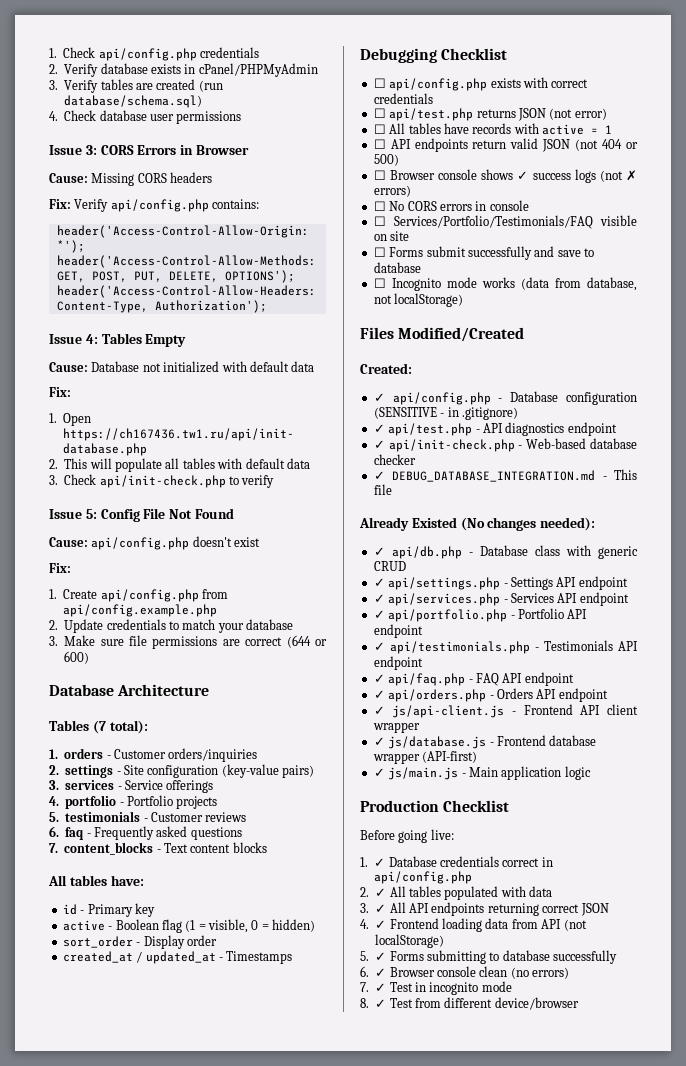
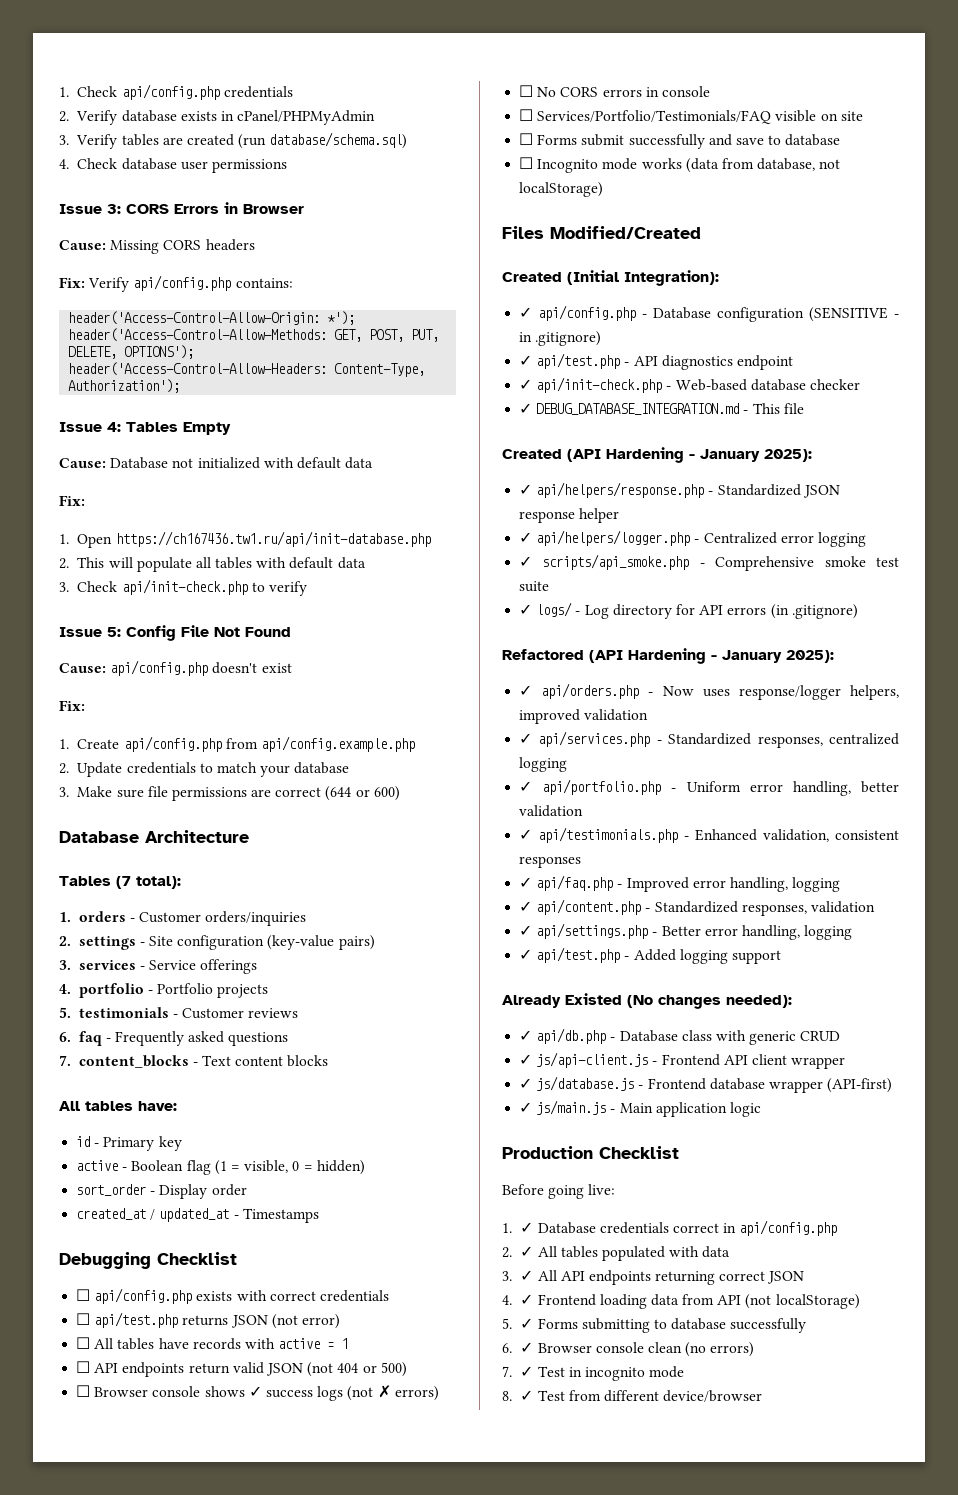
[360,363,412,374] Created: -> [502,270,719,286] Created (Initial Integration):
(392, 489) none -> [502,447,812,463] [519,482,840,498] [519,508,620,523] [519,530,866,547] [519,554,899,571] [519,581,550,592] [519,602,858,619] [502,648,834,664] [519,683,899,700] [519,709,649,724] [519,731,899,748] [519,757,568,772] [519,779,899,796] [519,805,584,817] [519,827,899,843] [519,856,582,868] [519,875,841,892] [519,899,875,916] [519,923,853,940] [519,947,781,964] // Created (API Hardening - January 2025): // ✓ api/helpers/response.php - Standardized JSON response helper // ✓ api/helpers/logger.php - Centralized error logging // ✓ scripts/api_smoke.php - Comprehensive smoke test suite // ✓ logs/ - Log directory for API errors (in .gitignore) // Refactored (API Hardening - January 2025): // ✓ api/orders.php - Now uses response/logger helpers, improved validation // ✓ api/services.php - Standardized responses, centralized logging // ✓ api/portfolio.php - Uniform error handling, better validation // ✓ api/testimonials.php - Enhanced validation, consistent responses // ✓ api/faq.php - Improved error handling, logging // ✓ api/content.php - Standardized responses, validation // ✓ api/settings.php - Better error handling, logging // ✓ api/test.php - Added logging support
[373,576,628,590] [373,592,629,606] [373,608,588,622] [373,624,423,638] [373,640,638,654] [373,656,423,670] [373,672,574,686] [373,688,608,702] // ✓ api/settings.php - Settings API endpoint // ✓ api/services.php - Services API endpoint // ✓ api/portfolio.php - Portfolio API endpoint // ✓ api/testimonials.php - Testimonials API endpoint // ✓ api/faq.php - FAQ API endpoint // ✓ api/orders.php - Orders API endpoint -> (841, 1036) none

